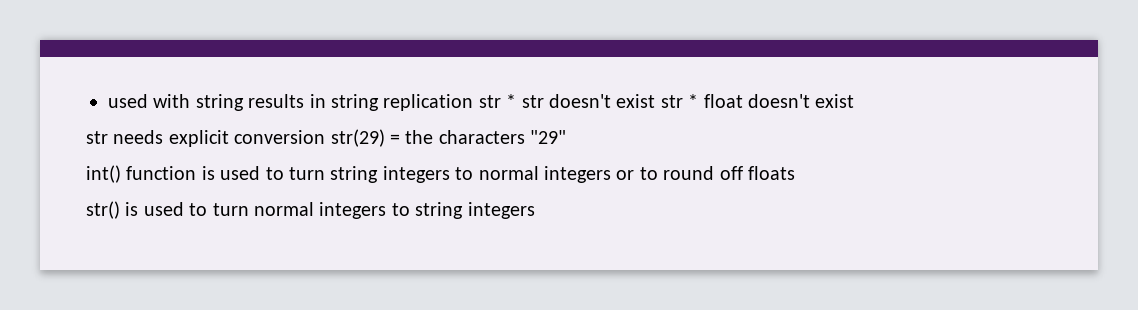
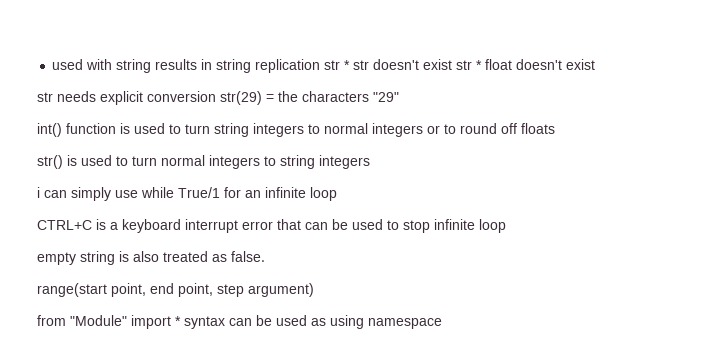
(535, 210) none -> [37,187,337,201] [37,219,506,233] [37,251,265,265] [37,283,314,297] [37,315,442,329] // i can simply use while True/1 for an infinite loop // CTRL+C is a keyboard interrupt error that can be used to stop infinite loop // empty string is also treated as false. // range(start point, end point, step argument) // from "Module" import * syntax can be used as using namespace

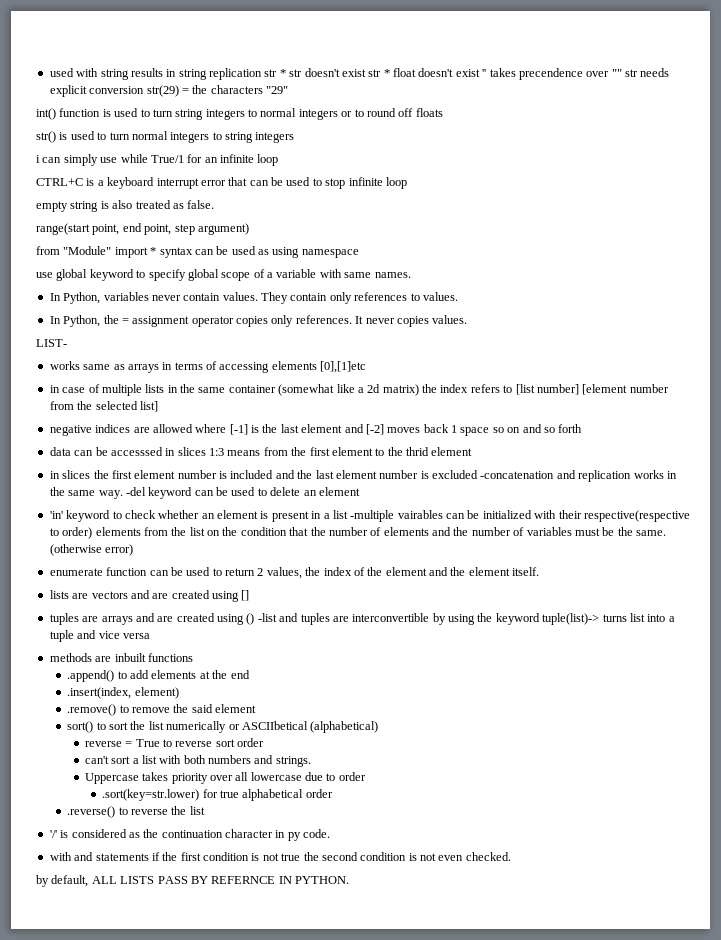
(596, 64) // -> [482,68,622,80] '' takes precendence over ""
(442, 323) none -> [36,269,411,281] [49,292,458,304] [49,315,468,327] [36,339,67,347] [49,361,367,373] [49,384,669,396] [49,401,158,412] [49,424,583,436] [49,447,473,456] [49,470,677,482] [49,487,360,499] [49,510,690,522] [49,527,666,539] [49,544,134,556] [49,567,540,579] [49,590,250,602] [49,613,675,625] [49,630,150,642] [49,653,193,662] [67,670,250,682] [67,687,179,699] [67,704,257,716] [67,721,379,733] [84,738,265,747] [84,755,311,767] [84,772,366,784] [102,789,333,801] [67,806,205,818] [49,829,331,841] [49,852,511,861] [36,875,349,887] // use global keyword to specify global scope of a variable with same names. // In Python, variables never contain values. They contain only references to values. // In Python, the = assignment operator copies only references. It never copies values. // LIST- // works same as arrays in terms of accessing elements [0],[1]etc // in case of multiple lists in the same container (somewhat like a 2d matrix) the index refers to [list number] [element number from the selected list] // negative indices are allowed where [-1] is the last element and [-2] moves back 1 space so on and so forth // data can be accesssed in slices 1:3 means from the first element to the thrid element // in slices the first element number is included and the last element number is excluded -concatenation and replication works in the same way. -del keyword can be used to delete an element // 'in' keyword to check whether an element is present in a list -multiple vairables can be initialized with their respective(respective to order) elements from the list on the condition that the number of elements and the number of variables must be the same. (otherwise error) // enumerate function can be used to return 2 values, the index of the element and the element itself. // lists are vectors and are created using [] // tuples are arrays and are created using () -list and tuples are interconvertible by using the keyword tuple(list)-> turns list into a tuple and vice versa // methods are inbuilt functions // .append() to add elements at the end // .insert(index, element) // .remove() to remove the said element // sort() to sort the list numerically or ASCIIbetical (alphabetical) // reverse = True to reverse sort order // can't sort a list with both numbers and strings. // Uppercase takes priority over all lowercase due to order // .sort(key=str.lower) for true alphabetical order // .reverse() to reverse the list // '/' is considered as the continuation character in py code. // with and statements if the first condition is not true the second condition is not even checked. // by default, ALL LISTS PASS BY REFERNCE IN PYTHON.

